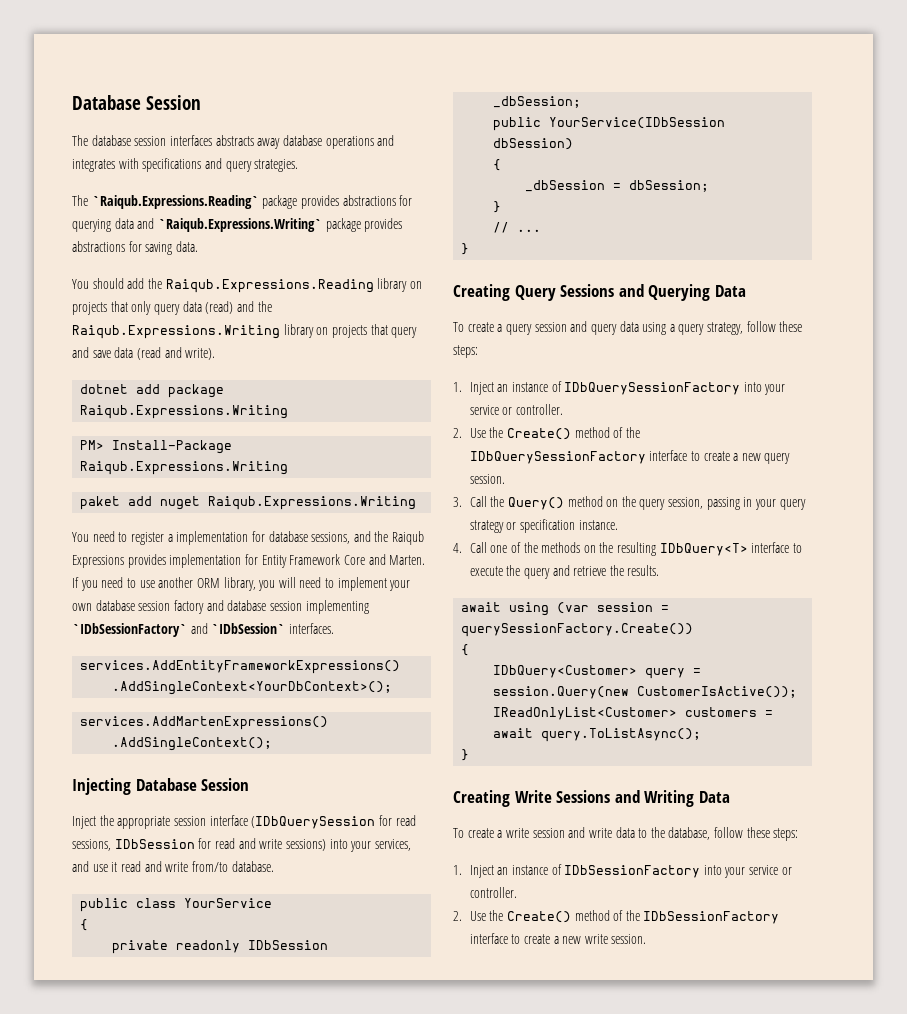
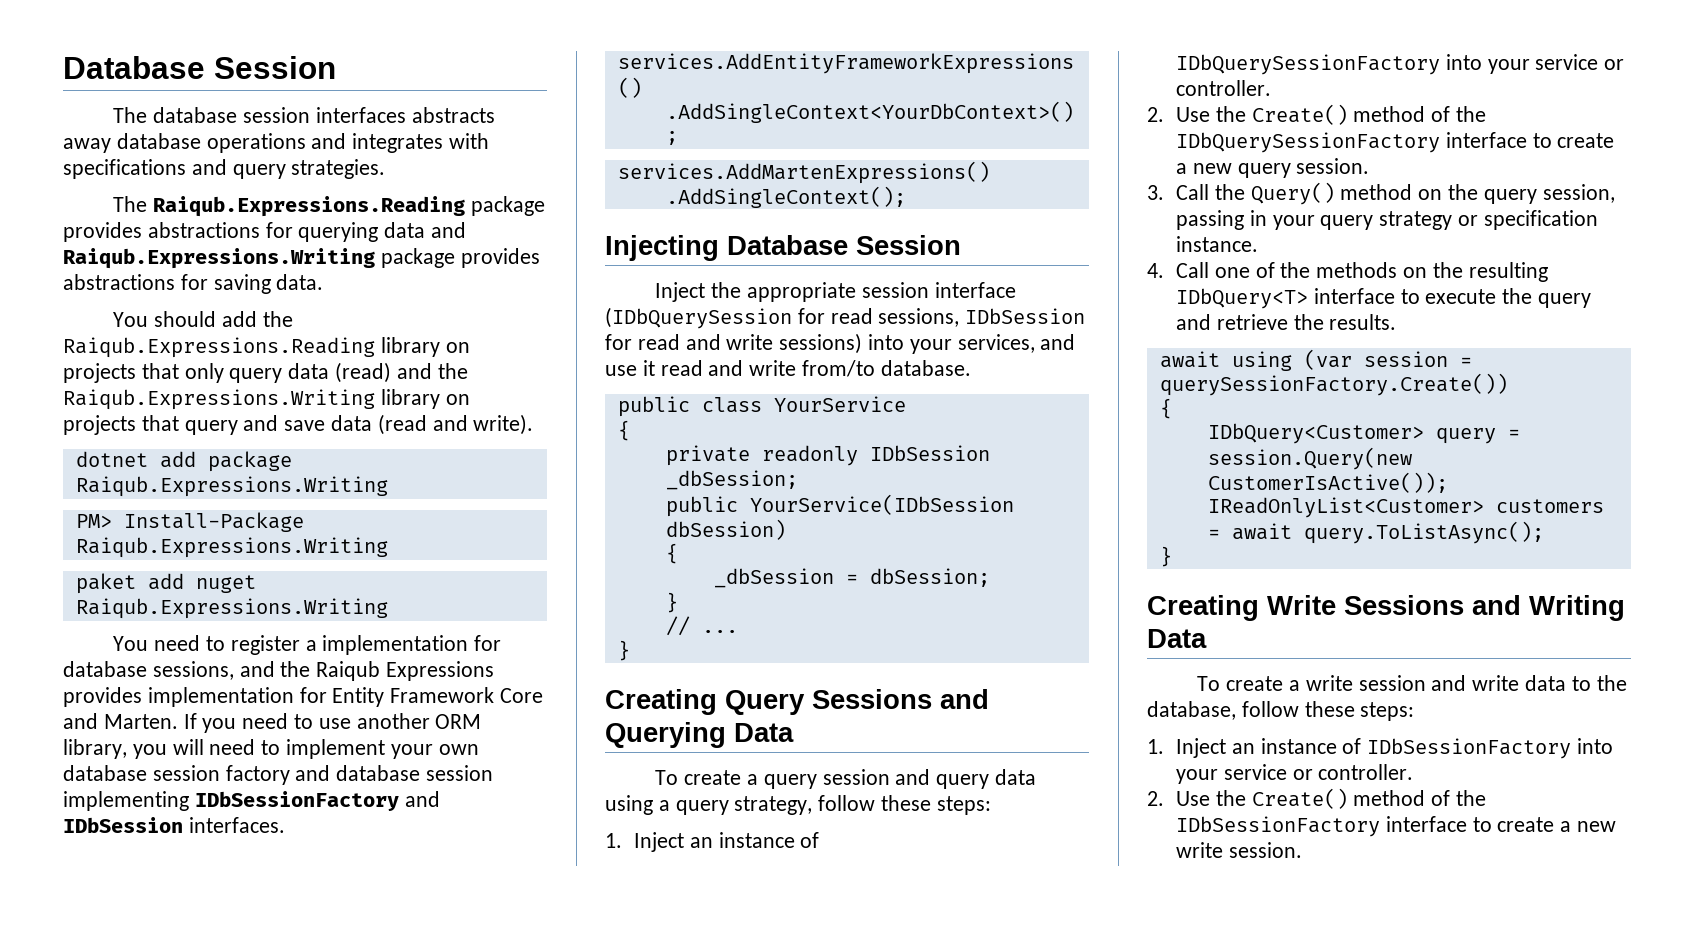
[91,195,259,209] `Raiqub.Expressions.Reading` -> [153,196,466,217] Raiqub.Expressions.Reading
[157,218,322,232] `Raiqub.Expressions.Writing` -> [63,248,375,269] Raiqub.Expressions.Writing
[72,623,286,637] `IDbSessionFactory` and `IDbSession` -> [194,791,440,811] [63,817,183,833] IDbSessionFactory and IDbSession

